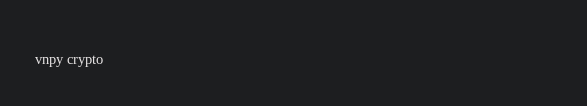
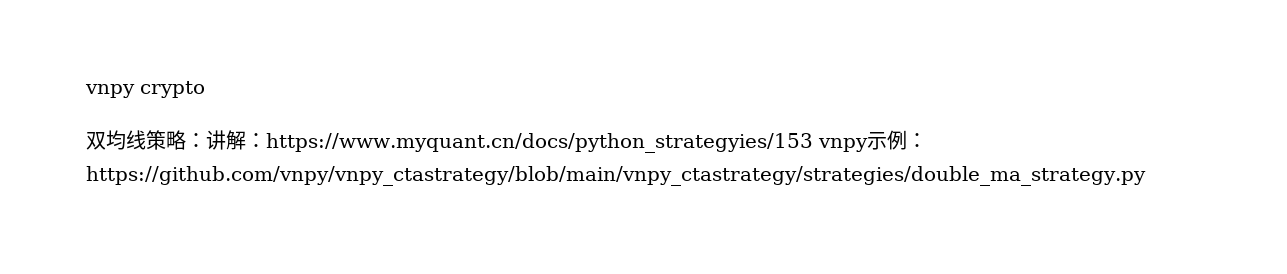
(103, 61) none -> [86,130,927,153] [86,166,1146,186] // 双均线策略：讲解：https://www.myquant.cn/docs/python_strategyies/153 vnpy示例：https://github.com/vnpy/vnpy_ctastrategy/blob/main/vnpy_ctastrategy/strategies/double_ma_strategy.py

